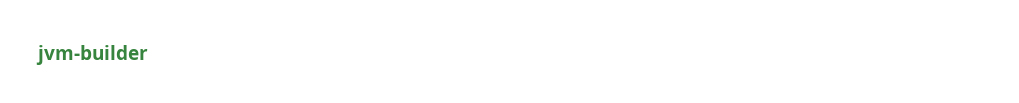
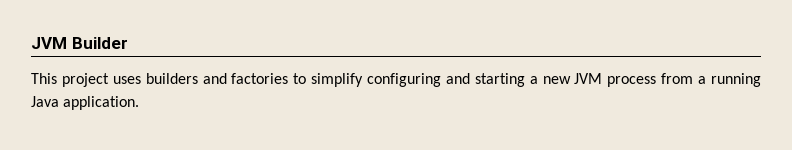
[36,45,148,65] jvm-builder -> [31,37,128,49] [31,73,761,87] [31,96,140,110] JVM Builder // This project uses builders and factories to simplify configuring and starting a new JVM process from a running Java application.

